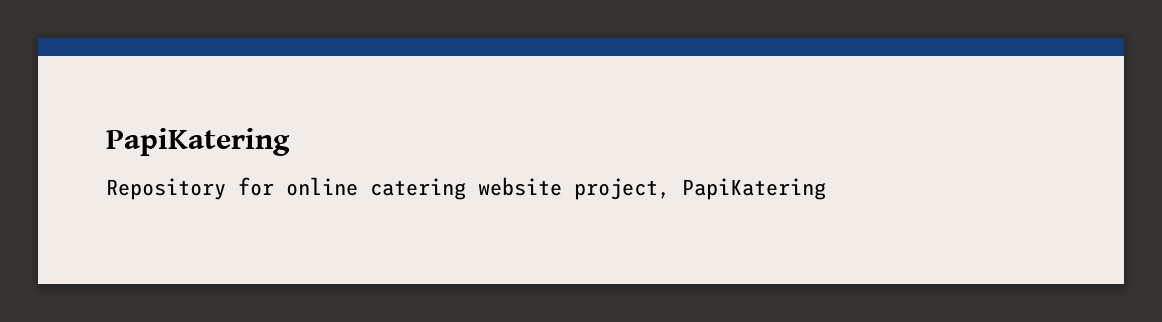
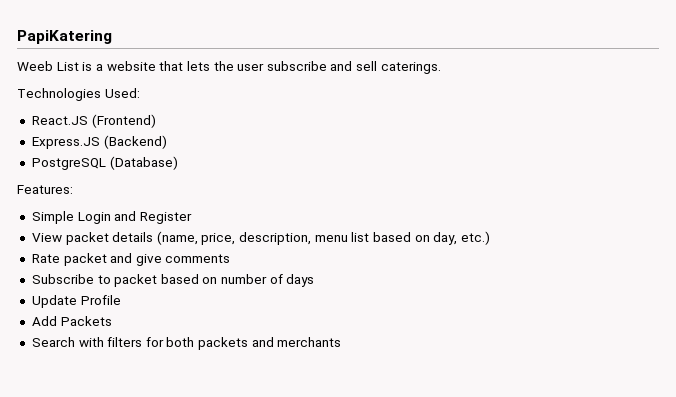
[106,177,826,200] Repository for online catering website project, PapiKatering -> [17,61,441,74] [17,88,140,101] [31,114,156,128] [31,135,167,149] [31,156,178,170] [17,185,73,194] [31,211,192,224] [31,231,490,245] [31,253,231,266] [31,274,315,287] [31,295,121,308] [31,316,112,326] [31,337,342,350] Weeb List is a website that lets the user subscribe and sell caterings. // Technologies Used: // React.JS (Frontend) // Express.JS (Backend) // PostgreSQL (Database) // Features: // Simple Login and Register // View packet details (name, price, description, menu list based on day, etc.) // Rate packet and give comments // Subscribe to packet based on number of days // Update Profile // Add Packets // Search with filters for both packets and merchants

